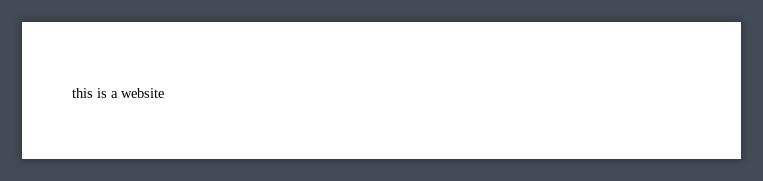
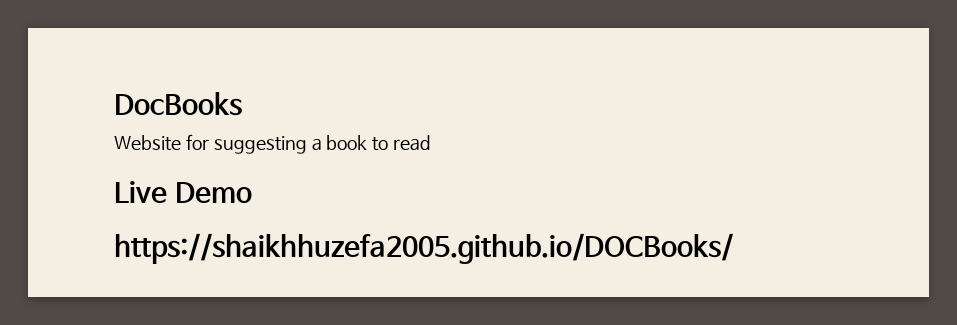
[72,88,164,98] this is a website -> [114,92,242,116] [114,134,432,154] [114,181,252,203] [114,233,733,264] DocBooks // Website for suggesting a book to read // Live Demo // https://shaikhhuzefa2005.github.io/DOCBooks/

